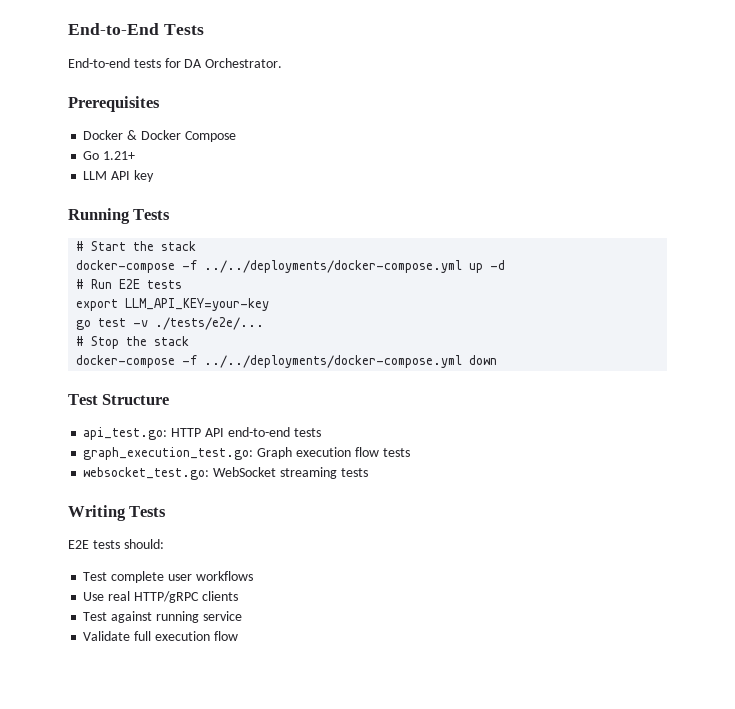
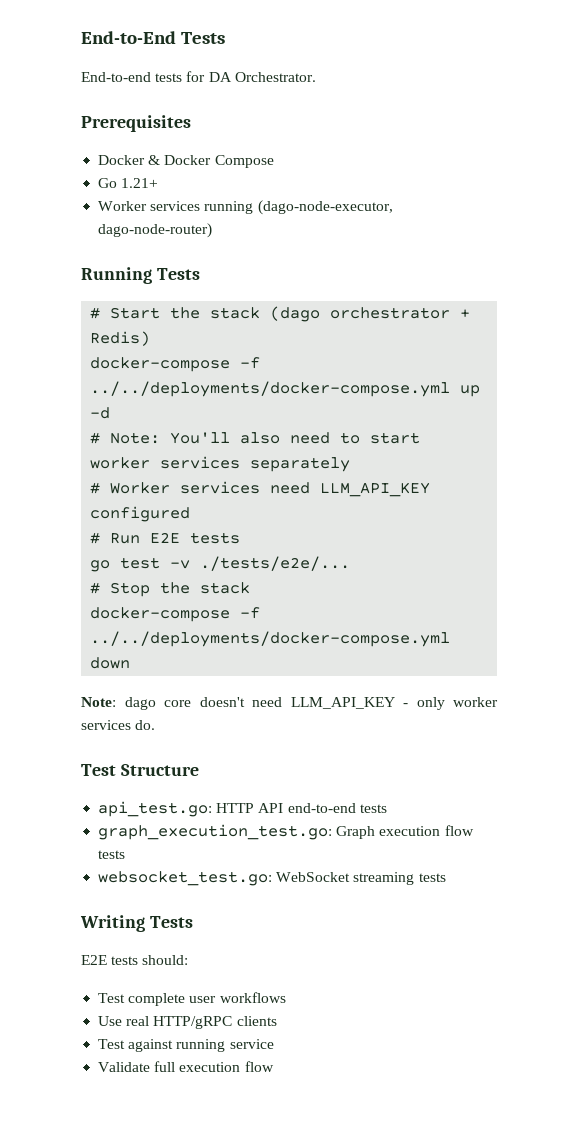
[83,170,154,182] LLM API key -> [98,200,393,215] [98,223,213,238] Worker services running (dago-node-executor, dago-node-router)
(197, 246) none -> [270,306,471,322] [90,331,151,346] (dago orchestrator + Redis)
(506, 265) none -> [90,432,421,444] [90,456,351,472] [90,481,431,497] [90,506,191,522] // # Note: You'll also need to start worker services separately // # Worker services need LLM_API_KEY configured
[76,298,270,311] // export LLM_API_KEY=your-key -> (241, 538) none
(498, 360) none -> [81,697,498,710] [81,720,156,730] // Note: dago core doesn't need LLM_API_KEY - only worker services do.

